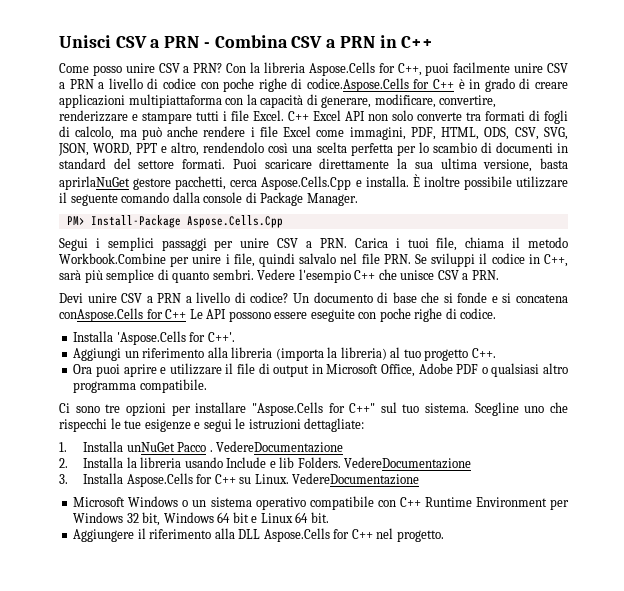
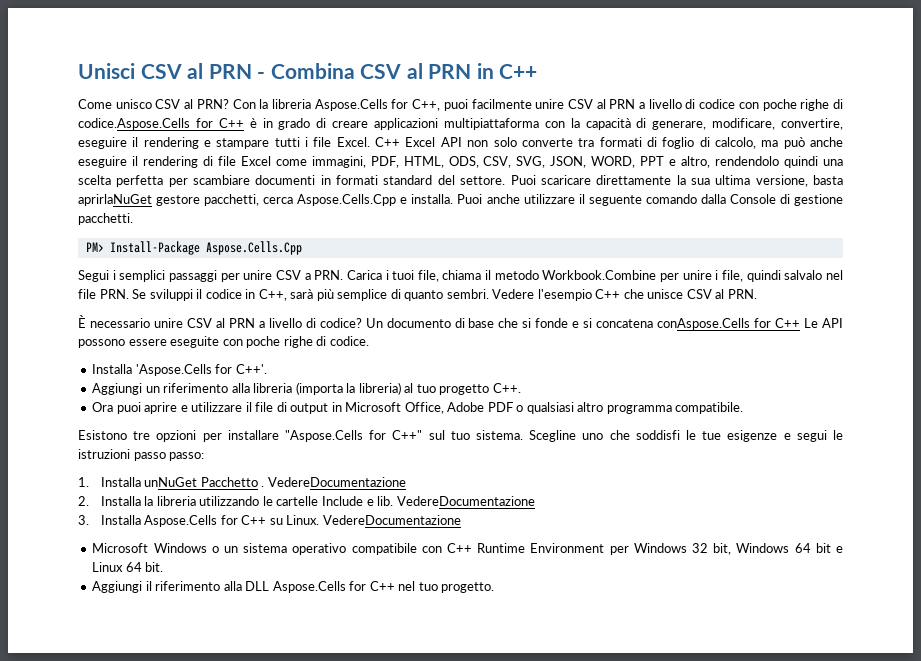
[150,39,161,48] a -> [187,63,204,79] al
[326,39,337,48] a -> [406,63,423,79] al
[92,63,190,76] posso unire CSV a -> [115,99,194,109] unisco CSV al
[59,82,65,89] a -> [596,99,606,109] al
[59,110,128,122] renderizzare -> [78,137,199,149] eseguire il rendering
[544,110,568,124] fogli -> [662,137,695,149] foglio
[203,126,255,137] rendere i -> [78,156,213,168] eseguire il rendering di
[268,143,289,153] così -> [784,156,819,168] quindi
[418,142,492,153] lo scambio di -> [193,175,251,185] scambiare
(568, 148) none -> [336,175,379,185] formati
[138,159,226,169] settore formati. -> [460,176,506,185] settore.
[412,174,512,190] È inoltre possibile -> [457,194,520,204] Puoi anche
[203,192,358,206] console di Package Manager. -> [729,194,843,206] [78,213,133,225] Console di gestione pacchetti.
[462,273,469,280] a -> [715,289,725,299] al
[59,293,153,303] Devi unire CSV a -> [78,315,225,328] È necessario unire CSV al
[59,403,100,413] Ci sono -> [78,430,127,440] Esistono
[59,418,107,432] rispecchi -> [635,430,680,440] soddisfi
[304,418,365,432] dettagliate: -> [133,452,205,461] passo passo:
[177,442,207,452] Pacco -> [200,477,258,487] Pacchetto
[184,457,341,468] usando Include e lib Folders. -> [199,496,394,506] utilizzando le cartelle Include e lib.
[73,529,135,542] Aggiungere -> [92,581,143,593] Aggiungi
(394, 533) none -> [418,582,438,591] tuo

